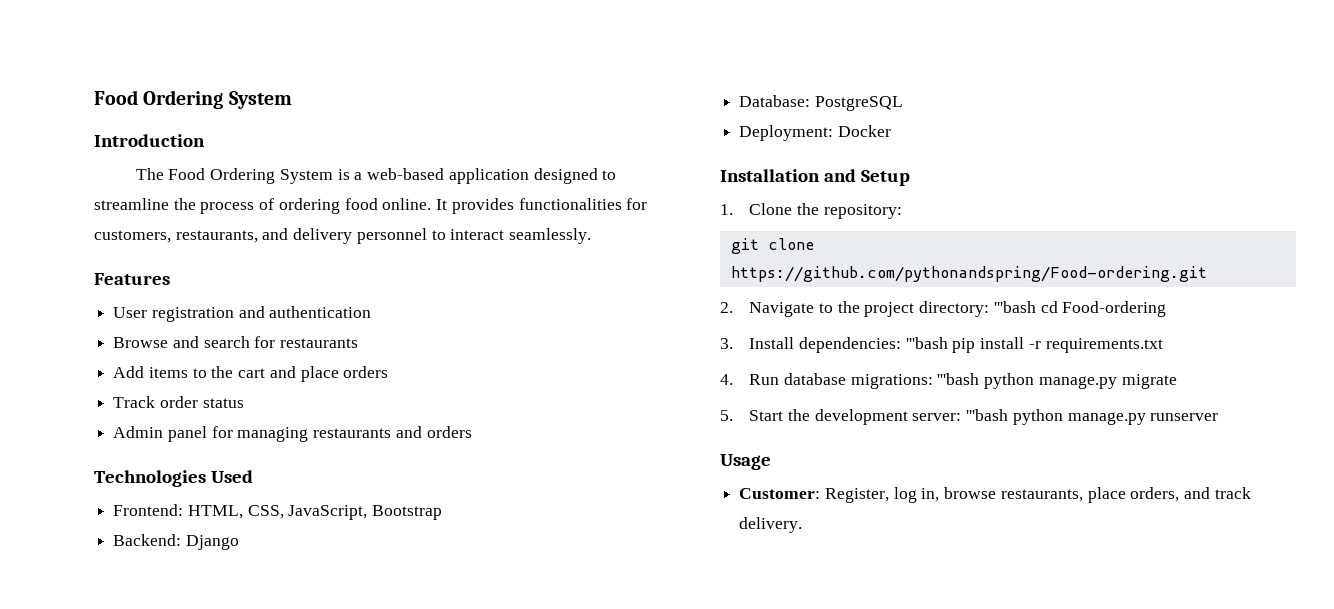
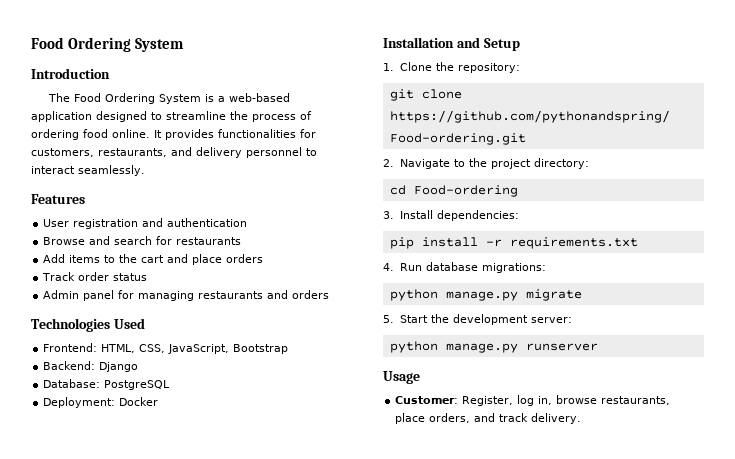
[993,301,1036,313] '''bash -> (589, 163) //
[905,337,948,349] '''bash -> (519, 215) //
[937,373,980,385] '''bash -> (546, 268) //
[966,409,1009,421] '''bash -> (572, 320) //

